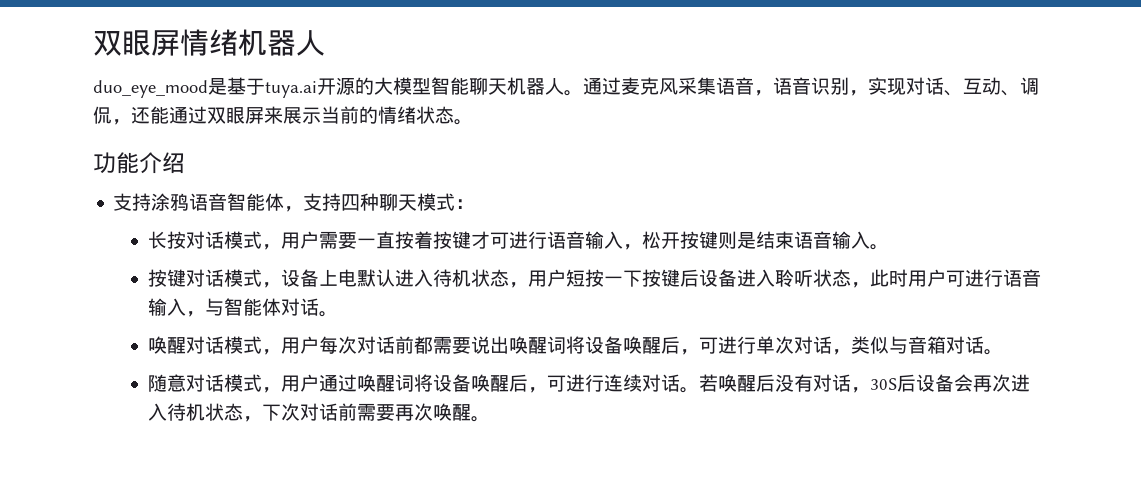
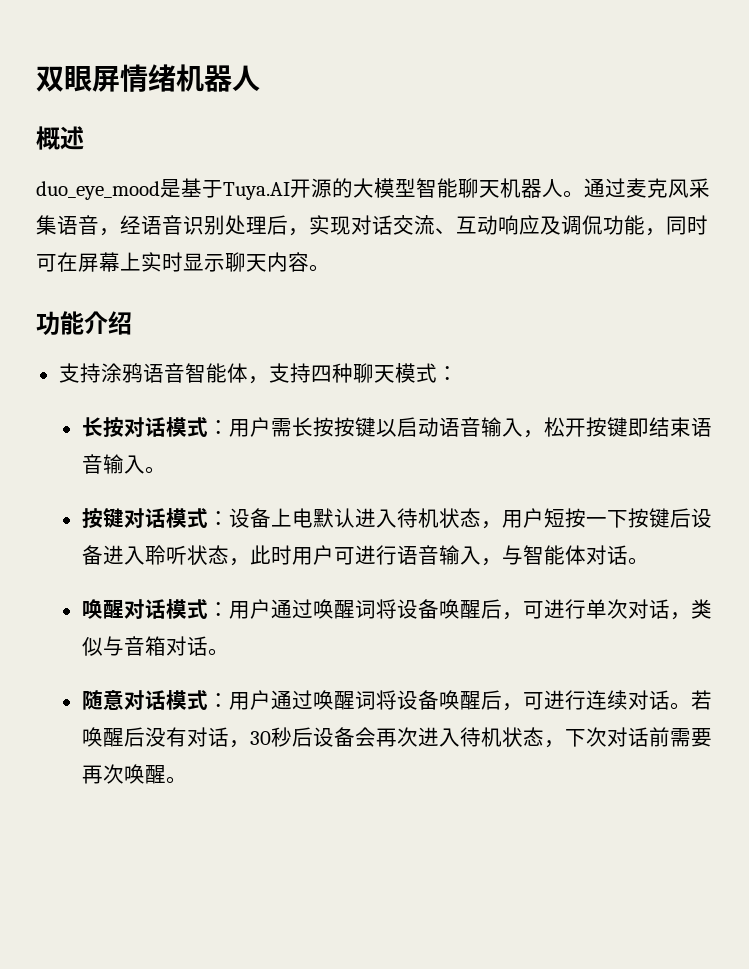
(325, 43) none -> [36,126,84,150] // 概述
[265,81,317,98] tuya.ai -> [223,182,290,200] Tuya.AI
(773, 93) none -> [120,215,141,234] 经
(849, 86) none -> [225,215,288,235] 处理后
[944,77,1039,96] [93,106,454,125] 、互动、调侃，还能通过双眼屏来展示当前的情绪状态 -> [393,215,708,236] [36,252,309,272] 交流、互动响应及调侃功能，同时可在屏幕上实时显示聊天内容
[261,231,547,250] ，用户需要一直按着按键才可进行 -> [207,417,439,437] ：用户需长按按键以启动
[717,231,756,249] 则是 -> [627,418,649,437] 即
[261,282,281,288] ， -> [207,511,229,526] ：
[261,336,509,355] ，用户每次对话前都需要说出 -> [207,599,313,619] ：用户通过
[261,387,281,393] ， -> [207,693,229,708] ：
[869,378,897,390] 30S -> [249,727,292,747] 30秒

